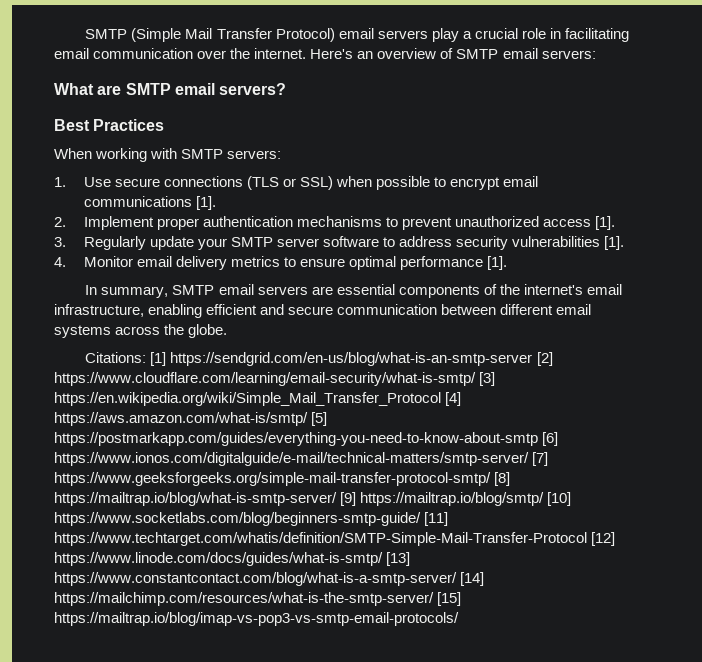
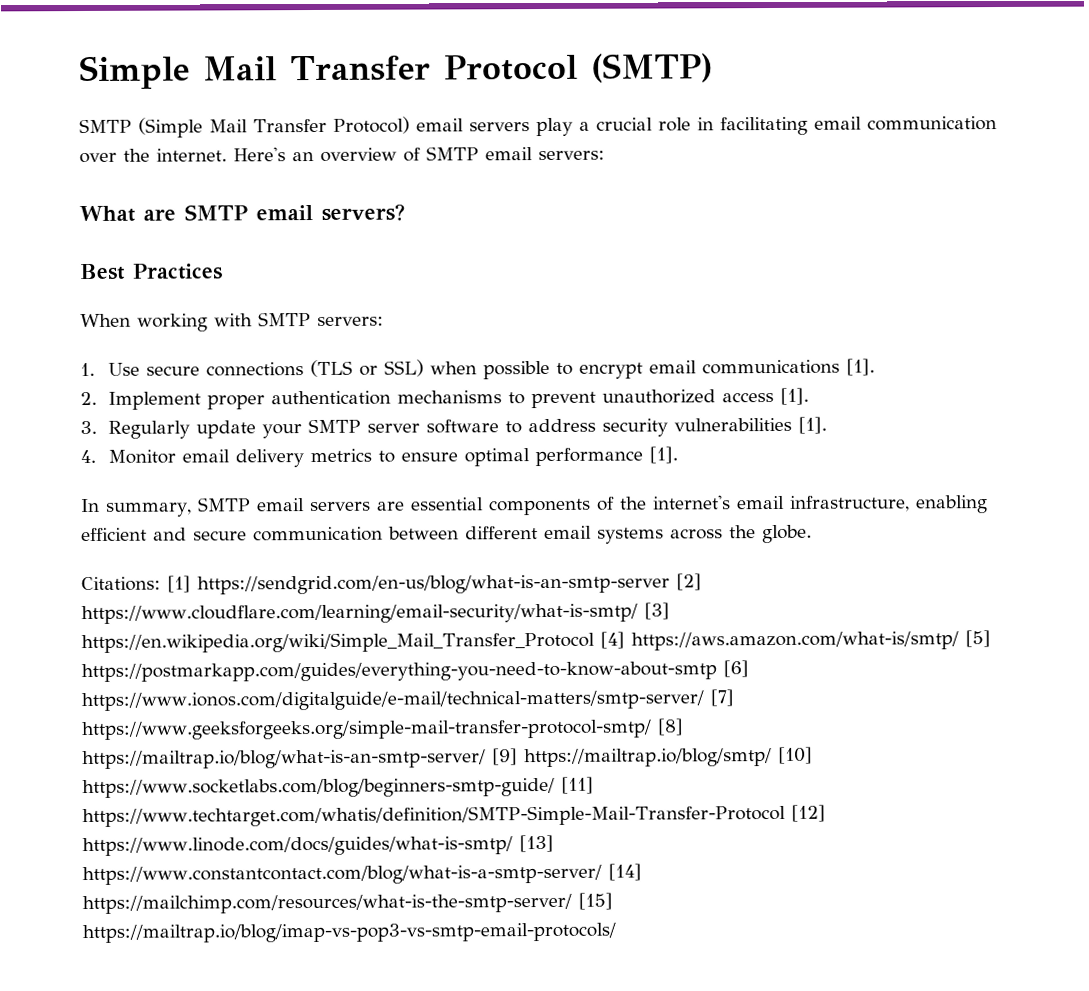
(85, 34) none -> [79,53,713,91] Simple Mail Transfer Protocol (SMTP) //
[54,492,337,506] https://mailtrap.io/blog/what-is-smtp-server/ -> [82,749,486,770] https://mailtrap.io/blog/what-is-an-smtp-server/

